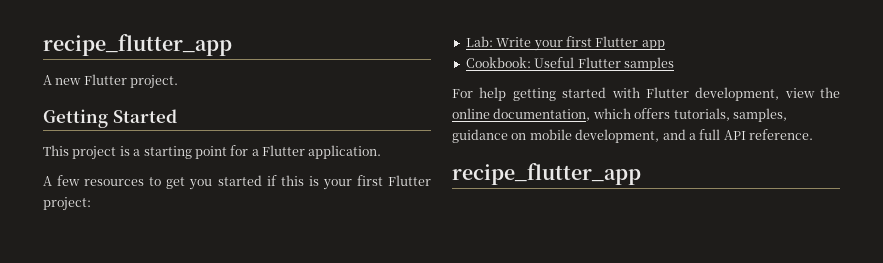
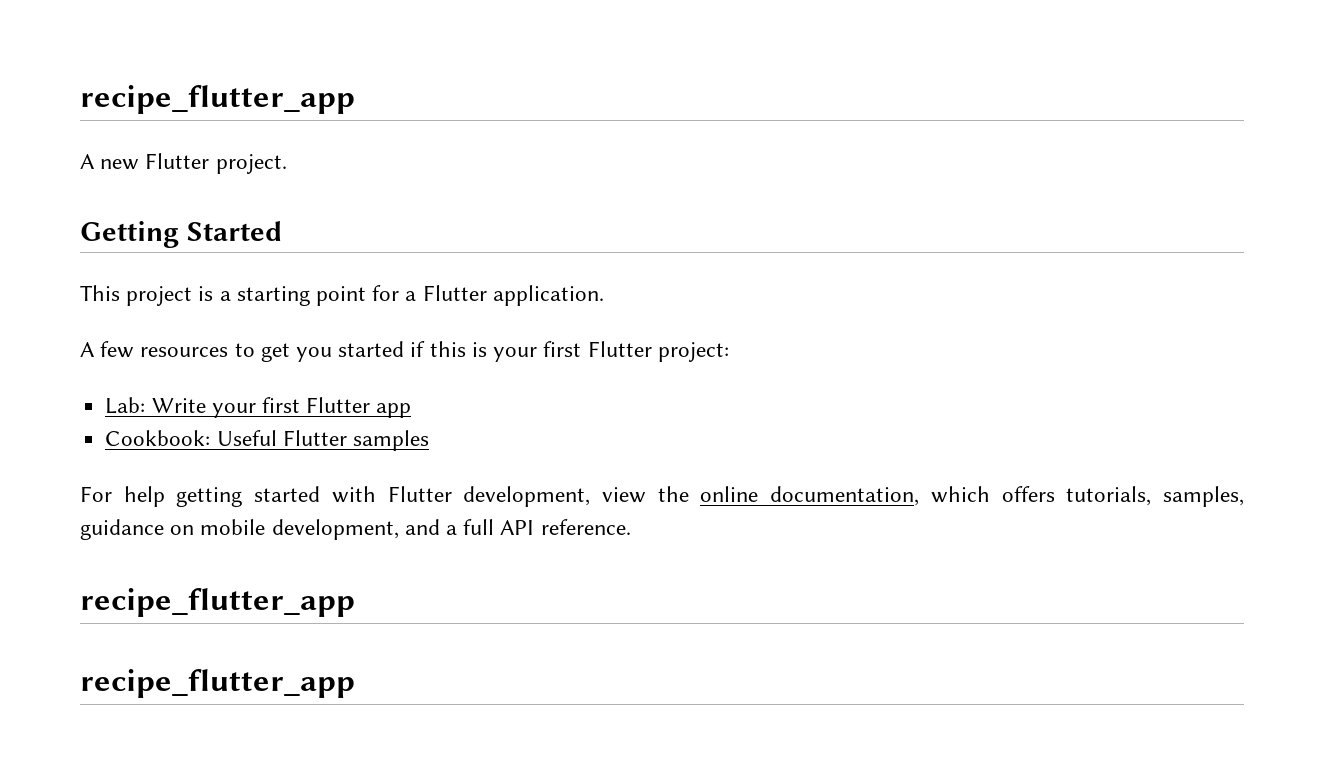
(641, 174) none -> [80,669,355,698] // recipe_flutter_app

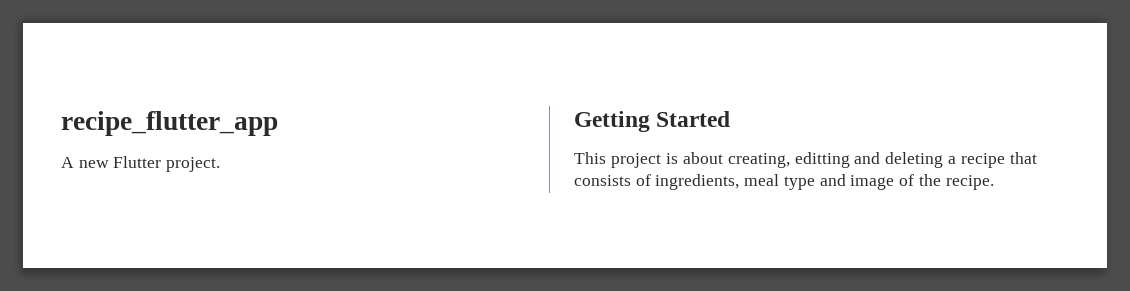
[219,285,604,306] [80,341,729,362] [105,397,412,418] [105,430,429,451] [80,486,1244,507] [80,519,631,540] [80,588,355,617] [80,669,355,698] a starting point for a Flutter application. // A few resources to get you started if this is your first Flutter project: // Lab: Write your first Flutter app // Cookbook: Useful Flutter samples // For help getting started with Flutter development, view the online documentation, which offers tutorials, samples, guidance on mobile development, and a full API reference. // recipe_flutter_app // recipe_flutter_app -> [682,152,1037,168] [574,174,994,190] about creating, editting and deleting a recipe that consists of ingredients, meal type and image of the recipe.

